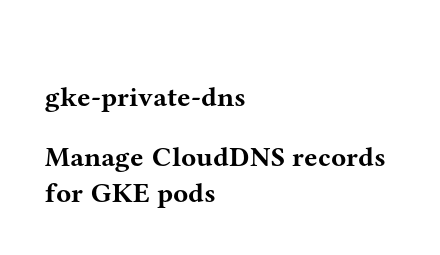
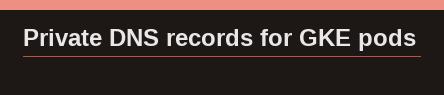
[45,87,246,112] [45,147,285,172] gke-private-dns // Manage CloudDNS -> [23,29,159,46] Private DNS

